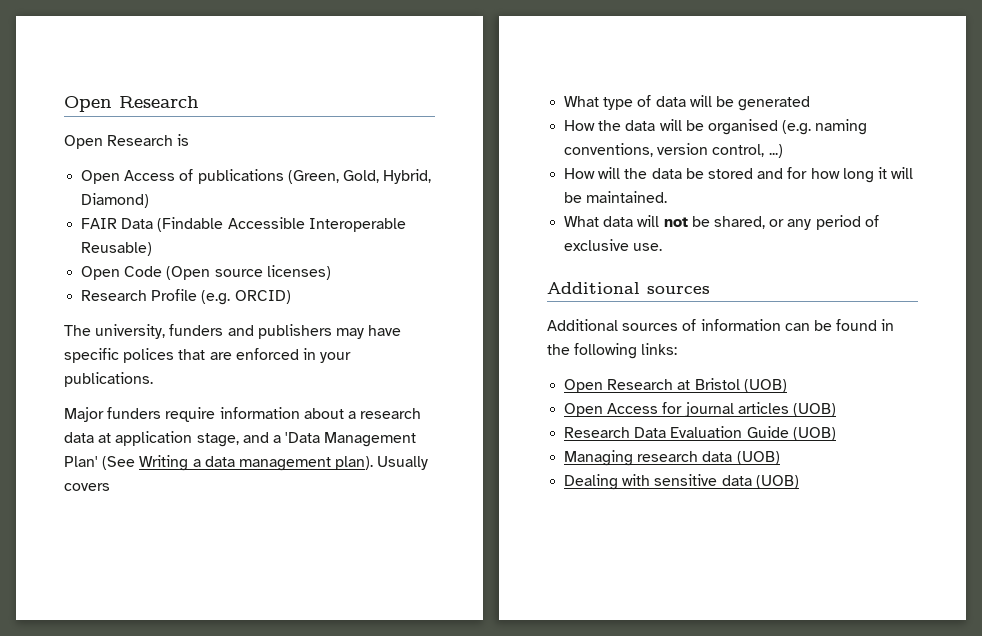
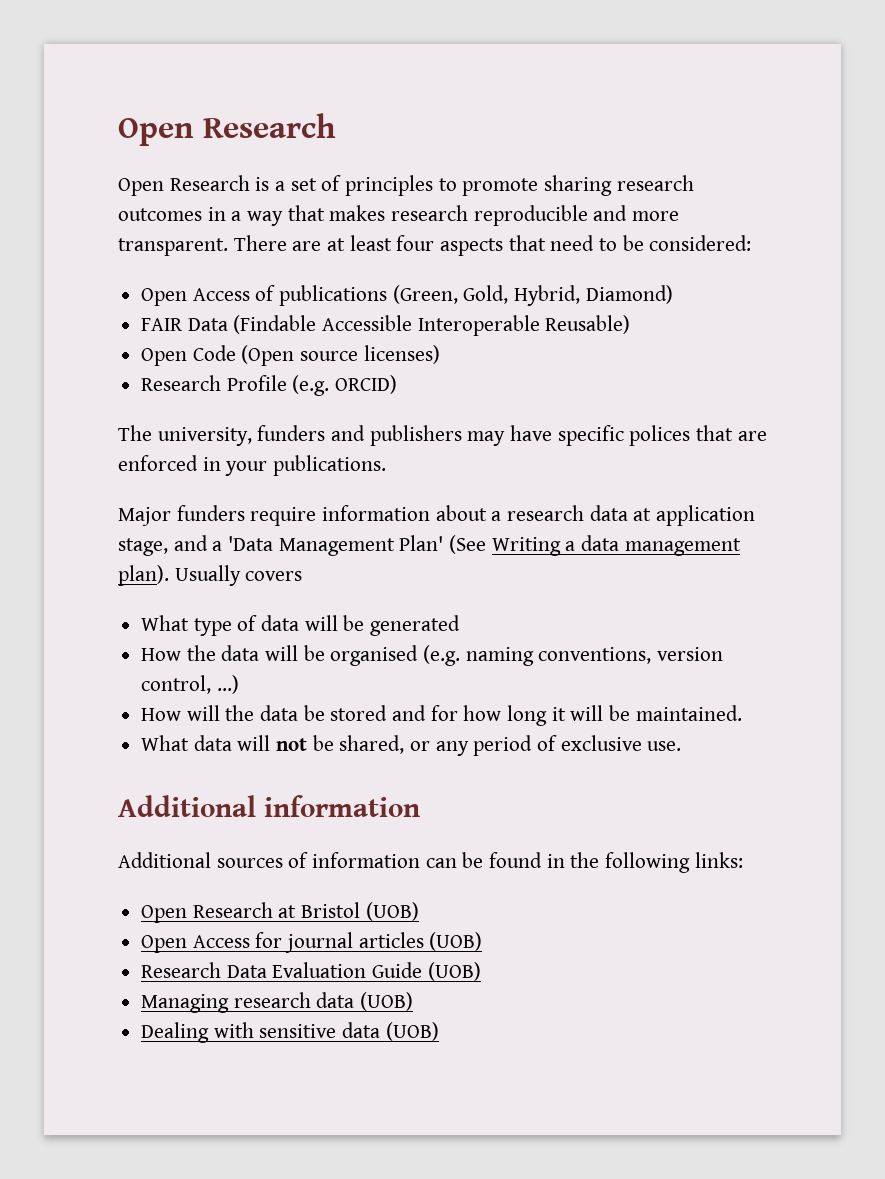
(190, 140) none -> [275,175,694,196] [118,205,680,226] [118,235,752,256] a set of principles to promote sharing research outcomes in a way that makes research reproducible and more transparent. There are at least four aspects that need to be considered:
[647,286,710,294] sources -> [264,795,420,817] information

